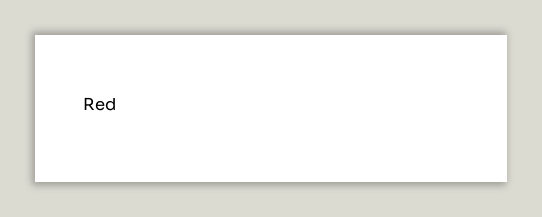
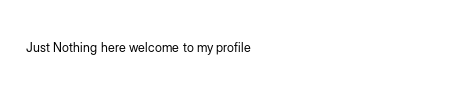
[83,97,116,111] Red -> [26,42,252,55] Just Nothing here welcome to my profile

